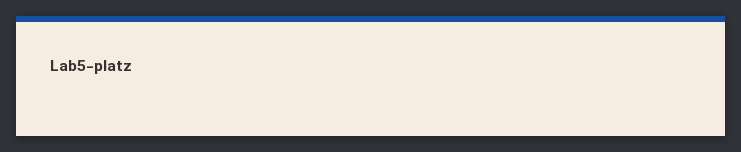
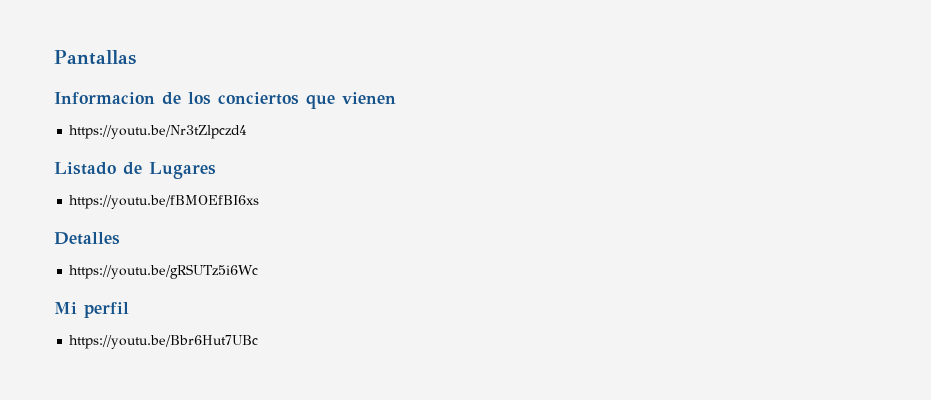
[50,60,132,74] Lab5-platz -> [54,50,136,65] [54,92,396,109] [69,125,248,139] [54,162,216,179] [69,195,260,209] [54,232,120,245] [69,264,259,279] [54,302,129,318] [69,335,259,349] Pantallas // Informacion de los conciertos que vienen // https://youtu.be/Nr3tZlpczd4 // Listado de Lugares // https://youtu.be/fBMOEfBI6xs // Detalles // https://youtu.be/gRSUTz5i6Wc // Mi perfil // https://youtu.be/Bbr6Hut7UBc

